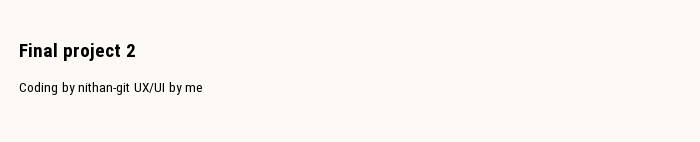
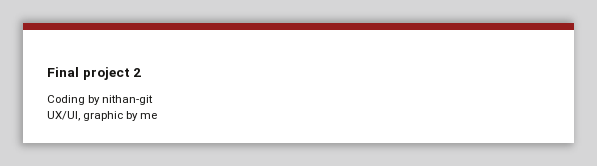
[133,83,165,93] UX/UI -> [47,111,124,121] // UX/UI, graphic

